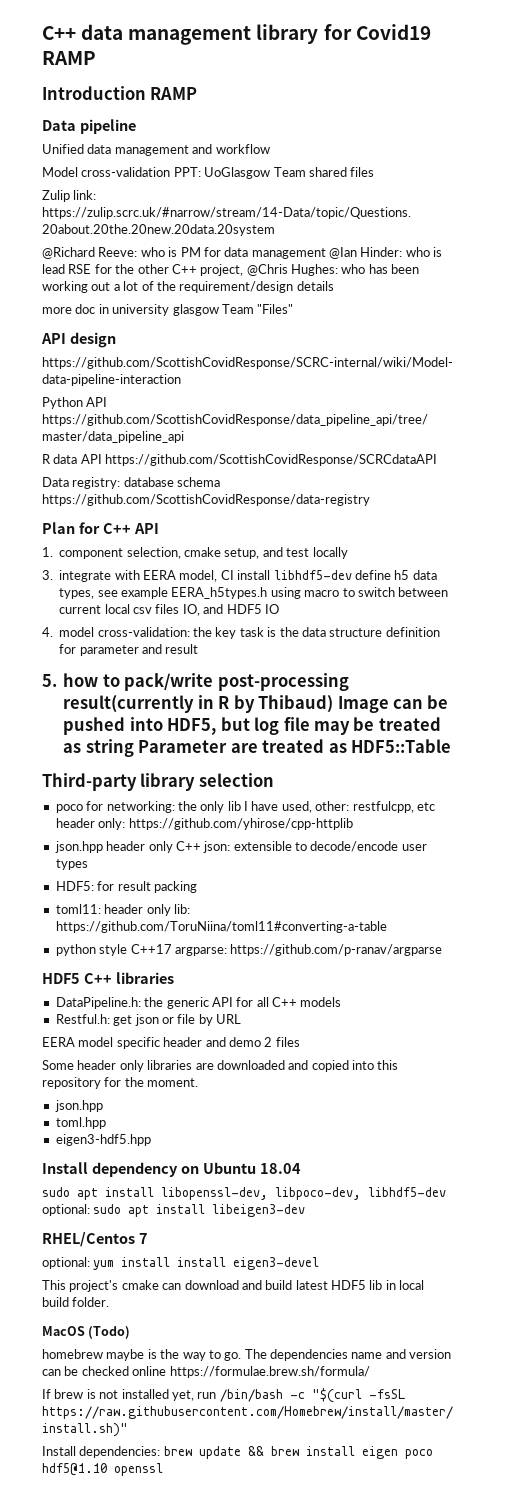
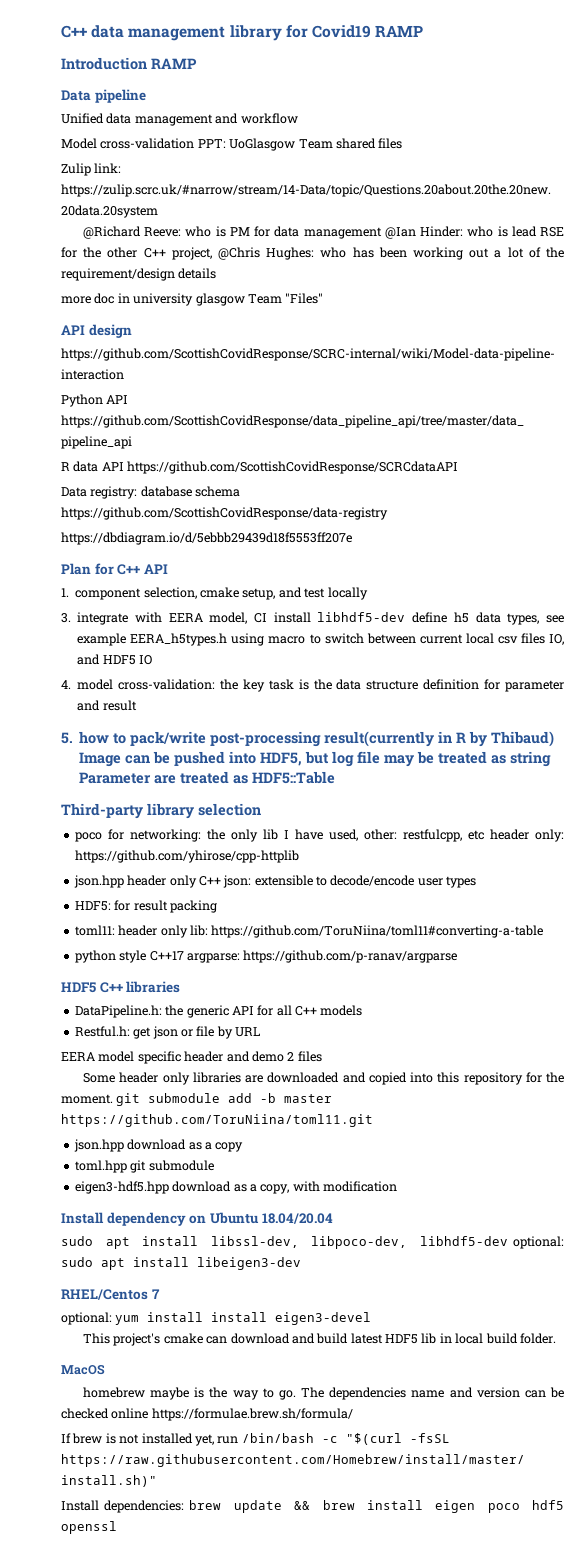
(370, 500) none -> [61,532,352,545] // https://dbdiagram.io/d/5ebbb29439d18f5553ff207e
[54,1100,103,1112] // json.hpp -> [116,1093,333,1106] [61,1114,373,1127] [73,1139,244,1152] git submodule add -b master https://github.com/ToruNiina/toml11.git // json.hpp download as a copy
(106, 1123) none -> [130,1160,214,1173] git submodule
(151, 1140) none -> [172,1181,397,1194] download as a copy, with modification
[259,1163,301,1174] [42,1187,268,1200] 18.04 // sudo apt install libopenssl-dev, -> [261,1213,333,1224] [61,1236,299,1249] 18.04/20.04 // sudo apt install libssl-dev,
[88,1326,131,1339] (Todo) -> (105, 1369) none
[42,1463,107,1476] hdf5@1.10 -> [532,1500,564,1510] hdf5

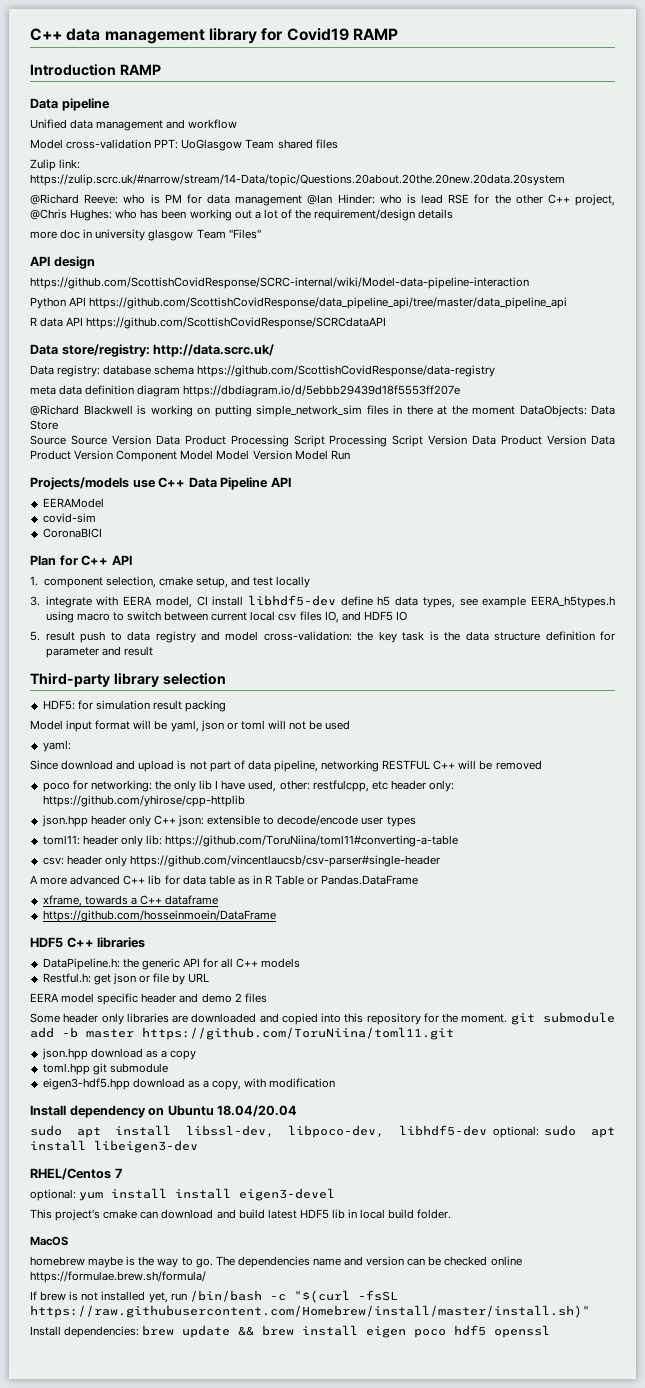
(459, 467) none -> [30,344,275,357] // Data store/registry: http://data.scrc.uk/
[61,532,352,545] https://dbdiagram.io/d/5ebbb29439d18f5553ff207e -> [30,385,461,397] [30,405,615,417] [30,420,58,430] [30,435,615,447] [30,450,350,462] [30,477,291,490] [42,498,104,508] [42,513,96,523] [42,528,102,538] meta data definition diagram https://dbdiagram.io/d/5ebbb29439d18f5553ff207e // @Richard Blackwell is working on putting simple_network_sim files in there at the moment DataObjects: Data Store // Source Source Version Data Product Processing Script Processing Script Version Data Product Version Data Product Version Component Model Model Version Model Run // Projects/models use C++ Data Pipeline API // EERAModel // covid-sim // CoronaBICI
[61,680,71,689] 4. -> [30,631,221,643] 5. result push to data registry and
[61,731,555,747] [79,751,552,767] [79,771,336,784] [61,803,261,819] 5. how to pack/write post-processing result(currently in R by Thibaud) Image can be pushed into HDF5, but log file may be treated as string Parameter are treated as HDF5::Table // Third-party library selection -> [30,673,226,687] [42,700,227,712] [30,720,351,732] [42,740,71,752] [30,760,542,772] Third-party library selection // HDF5: for simulation result packing // Model input format will be yaml, json or toml will not be used // yaml: // Since download and upload is not part of data pipeline, networking RESTFUL C++ will be removed
[74,900,217,913] // HDF5: for result packing -> (416, 821) none
[74,950,458,963] python style C++17 argparse: https://github.com/p-ranav/argparse -> [42,855,440,867] [30,875,419,885] [42,895,219,907] [42,910,276,922] csv: header only https://github.com/vincentlaucsb/csv-parser#single-header // A more advanced C++ lib for data table as in R Table or Pandas.DataFrame // xframe, towards a C++ dataframe // https://github.com/hosseinmoein/DataFrame

